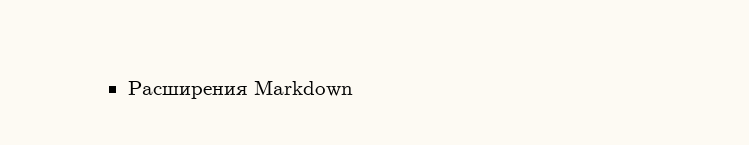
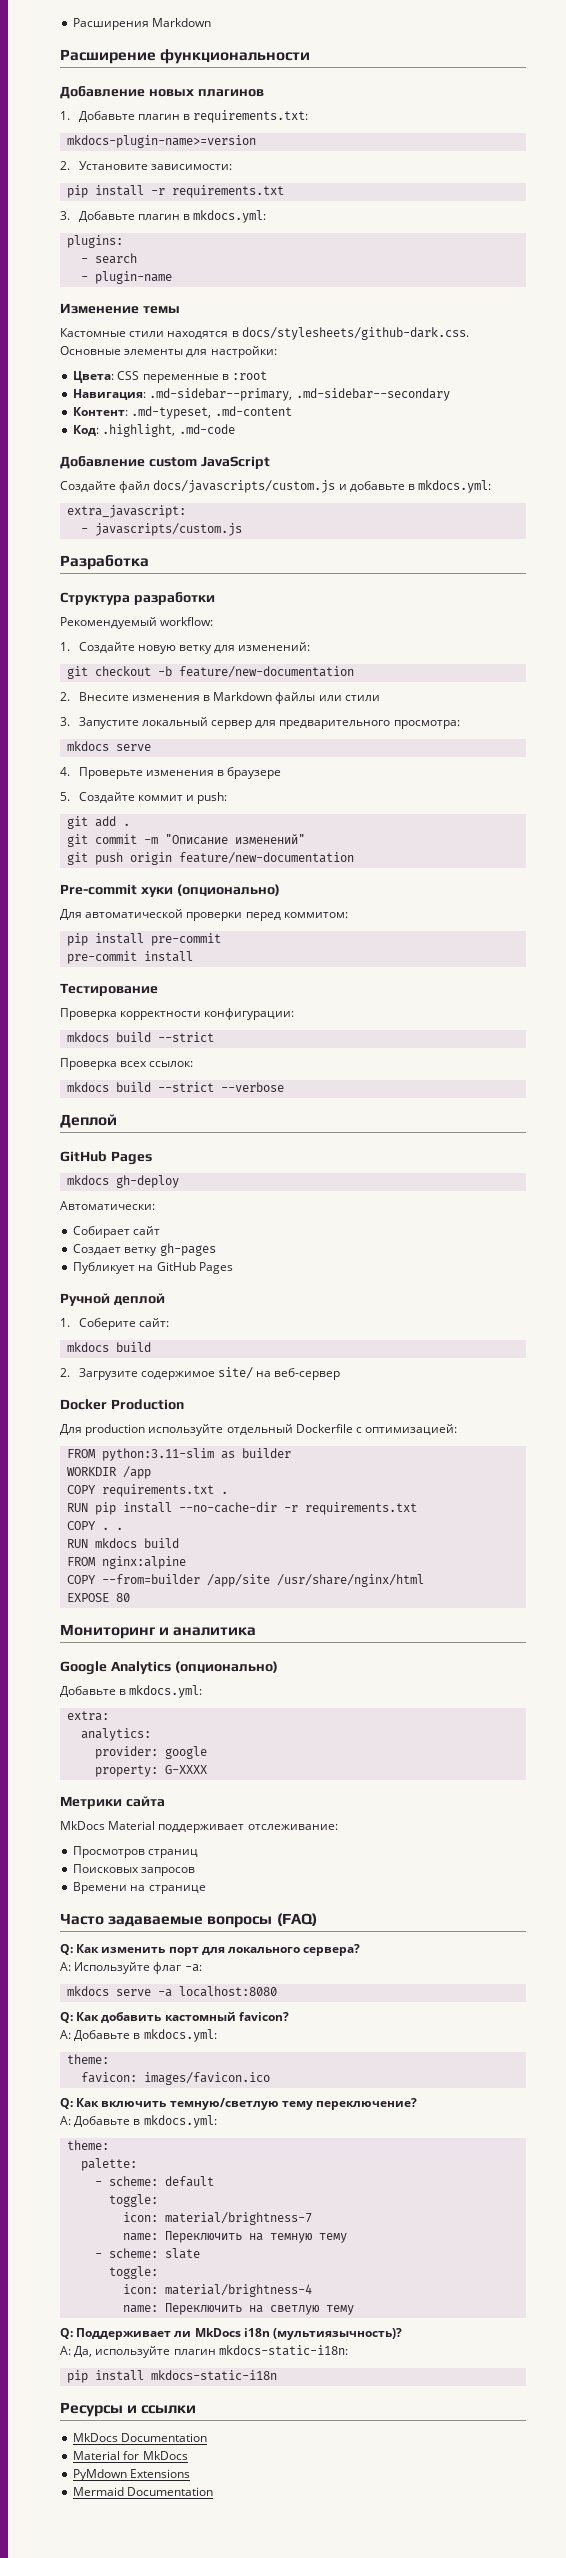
(353, 88) none -> [60,49,311,64] [60,86,264,99] [60,110,309,123] [67,135,257,148] [60,161,232,170] [67,185,285,198] [60,210,267,223] [67,235,124,248] [81,253,138,264] [81,271,173,284] [60,303,180,314] [60,327,469,340] [60,346,277,358] [73,371,268,383] [73,388,450,401] [73,406,292,419] [73,424,235,437] [60,456,270,469] [60,480,492,493] [67,505,187,518] [81,523,243,536] [60,555,149,570] [60,592,215,605] [60,617,214,629] [60,642,311,654] [67,666,355,679] [60,692,380,704] [60,717,460,729] [67,741,152,751] [60,767,282,779] [60,792,228,804] [67,816,131,829] [67,834,306,847] [67,852,355,865] [60,884,280,897] [60,909,348,921] [67,933,222,946] [67,951,194,964] [60,983,158,996] [60,1008,295,1020] [67,1032,215,1042] [60,1058,194,1070] [67,1082,285,1092] [60,1114,117,1128] [60,1151,152,1165] [67,1175,180,1188] [60,1201,155,1210] [73,1226,161,1238] [73,1243,216,1256] [73,1262,233,1274] [60,1293,165,1306] [60,1318,169,1330] [67,1342,152,1352] [60,1367,341,1380] [60,1399,184,1410] [60,1424,458,1436] [67,1448,292,1461] [67,1466,152,1479] [67,1484,229,1497] [67,1502,418,1515] [67,1521,124,1530] [67,1538,180,1548] [67,1556,187,1569] [67,1574,425,1587] [67,1593,131,1602] [60,1624,257,1639] [60,1661,278,1675] [60,1685,203,1698] [67,1711,110,1721] [81,1728,152,1741] [95,1746,208,1759] [95,1765,208,1777] [60,1796,165,1809] [60,1821,338,1833] [73,1846,199,1858] [73,1864,196,1876] [73,1882,206,1894] [60,1913,317,1928] [60,1944,361,1956] [60,1962,202,1974] [67,1986,278,1997] [60,2012,289,2023] [60,2029,217,2042] [67,2054,110,2064] [81,2072,271,2085] [60,2098,418,2110] [60,2115,217,2128] [67,2140,110,2150] [81,2158,138,2171] [95,2176,215,2187] [109,2194,159,2207] [123,2212,313,2225] [123,2231,348,2243] [95,2248,201,2259] [109,2266,159,2279] [123,2284,313,2297] [123,2303,355,2315] [60,2328,403,2340] [60,2345,348,2358] [67,2370,278,2383] [60,2402,197,2417] [73,2433,208,2442] [73,2451,188,2460] [73,2469,191,2481] [73,2487,214,2496] // Расширение функциональности // Добавление новых плагинов // 1. Добавьте плагин в requirements.txt: // mkdocs-plugin-name>=version // 2. Установите зависимости: // pip install -r requirements.txt // 3. Добавьте плагин в mkdocs.yml: // plugins: // - search // - plugin-name // Изменение темы // Кастомные стили находятся в docs/stylesheets/github-dark.css. Основные элементы для настройки: // Цвета: CSS переменные в :root // Навигация: .md-sidebar--primary, .md-sidebar--secondary // Контент: .md-typeset, .md-content // Код: .highlight, .md-code // Добавление custom JavaScript // Создайте файл docs/javascripts/custom.js и добавьте в mkdocs.yml: // extra_javascript: // - javascripts/custom.js // Разработка // Структура разработки // Рекомендуемый workflow: // 1. Создайте новую ветку для изменений: // git checkout -b feature/new-documentation // 2. Внесите изменения в Markdown файлы или стили // 3. Запустите локальный сервер для предварительного просмотра: // mkdocs serve // 4. Проверьте изменения в браузере // 5. Создайте коммит и push: // git add . // git commit -m "Описание изменений" // git push origin feature/new-documentation // Pre-commit хуки (опционально) // Для автоматической проверки перед коммитом: // pip install pre-commit // pre-commit install // Тестирование // Проверка корректности конфигурации: // mkdocs build --strict // Проверка всех ссылок: // mkdocs build --strict --verbose // Деплой // GitHub Pages // mkdocs gh-deploy // Автоматически: // Собирает сайт // Создает ветку gh-pages // Публикует на GitHub Pages // Ручной деплой // 1. Соберите сайт: // mkdocs build // 2. Загрузите содержимое site/ на веб-сервер // Docker Production // Для production используйте отдельный Dockerfile с оптимизацией: // FROM python:3.11-slim as builder // WORKDIR /app // COPY requirements.txt . // RUN pip install --no-cache-dir -r requirements.txt // COPY . . // RUN mkdocs build // FROM nginx:alpine // COPY --from=builder /app/site /usr/share/nginx/html // EXPOSE 80 // Мониторинг и аналитика // Google Analytics (опционально) // Добавьте в mkdocs.yml: // extra: // analytics: // provider: google // property: G-XXXX // Метрики сайта // MkDocs Material поддерживает отслеживание: // Просмотров страниц // Поисковых запросов // Времени на странице // Часто задаваемые вопросы (FAQ) // Q: Как изменить порт для локального сервера? // A: Используйте флаг -a: // mkdocs serve -a localhost:8080 // Q: Как добавить кастомный favicon? // A: Добавьте в mkdocs.yml: // theme: // favicon: images/favicon.ico // Q: Как включить темную/светлую тему переключение? // A: Добавьте в mkdocs.yml: // theme: // palette: // - scheme: default // toggle: // icon: material/brightness-7 // name: Переключить на темную тему // - scheme: slate // toggle: // icon: material/brightness-4 // name: Переключить на светлую тему // Q: Поддерживает ли MkDocs i18n (мультиязычность)? // A: Да, используйте плагин mkdocs-static-i18n: // pip install mkdocs-static-i18n // Ресурсы и ссылки // MkDocs Documentation // Material for MkDocs // PyMdown Extensions // Mermaid Documentation

